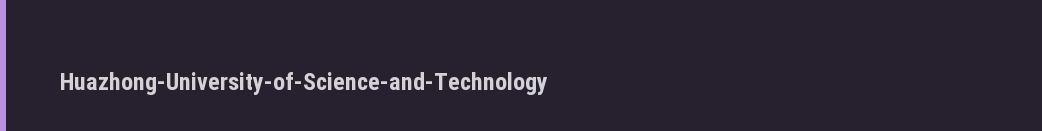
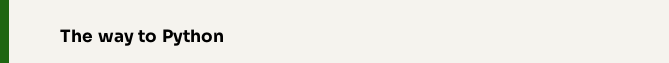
[60,72,548,95] Huazhong-University-of-Science-and-Technology -> [60,29,224,46] The way to Python

